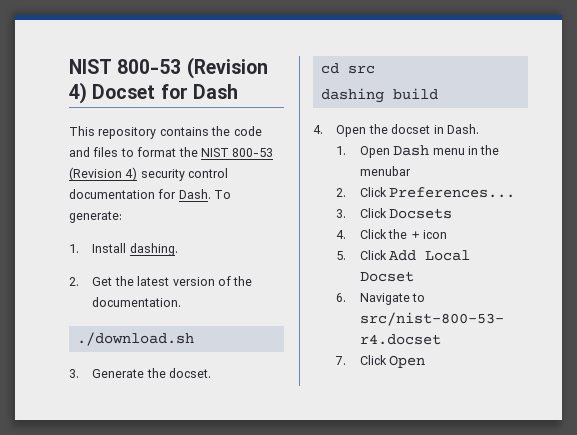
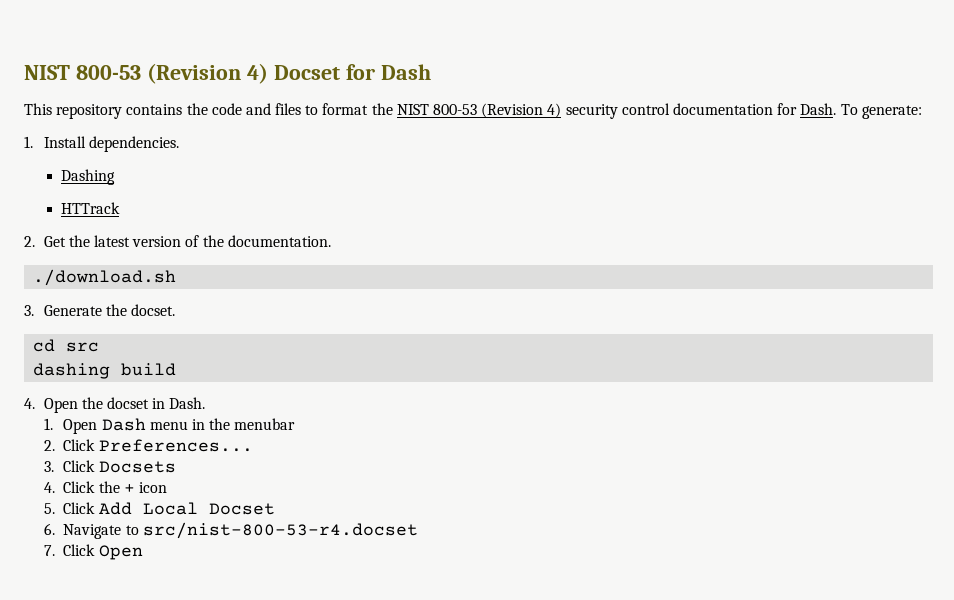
[129,243,178,256] dashing. -> [88,136,179,152] [60,169,115,185] [60,202,120,214] dependencies. // Dashing // HTTrack

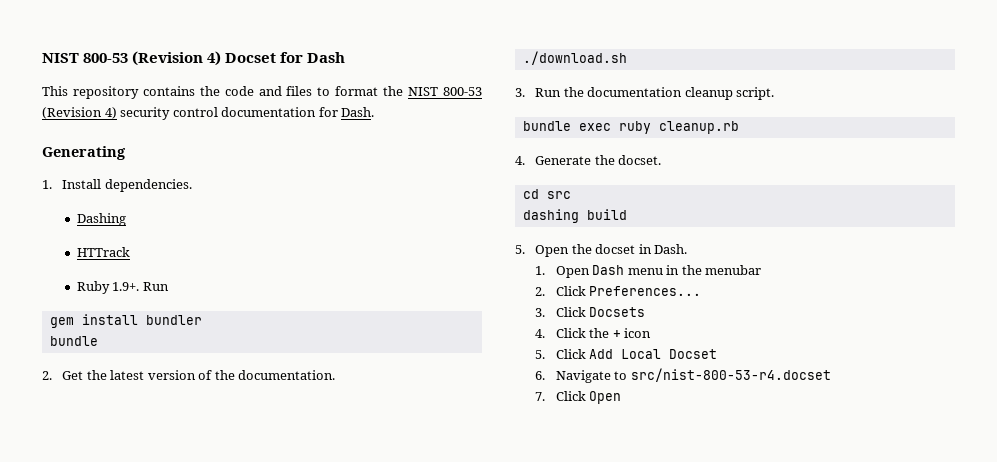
[840,104,922,119] To generate: -> [42,146,126,160] // Generating
(120, 208) none -> [76,281,169,294] [49,314,202,328] [49,336,98,346] // Ruby 1.9+. Run // gem install bundler // bundle
(34, 310) none -> [535,87,775,100] [522,121,739,134] [515,156,525,165] Run the documentation cleanup script. // bundle exec ruby cleanup.rb // 4.
[24,398,35,409] 4. -> [515,245,525,254] 5.

